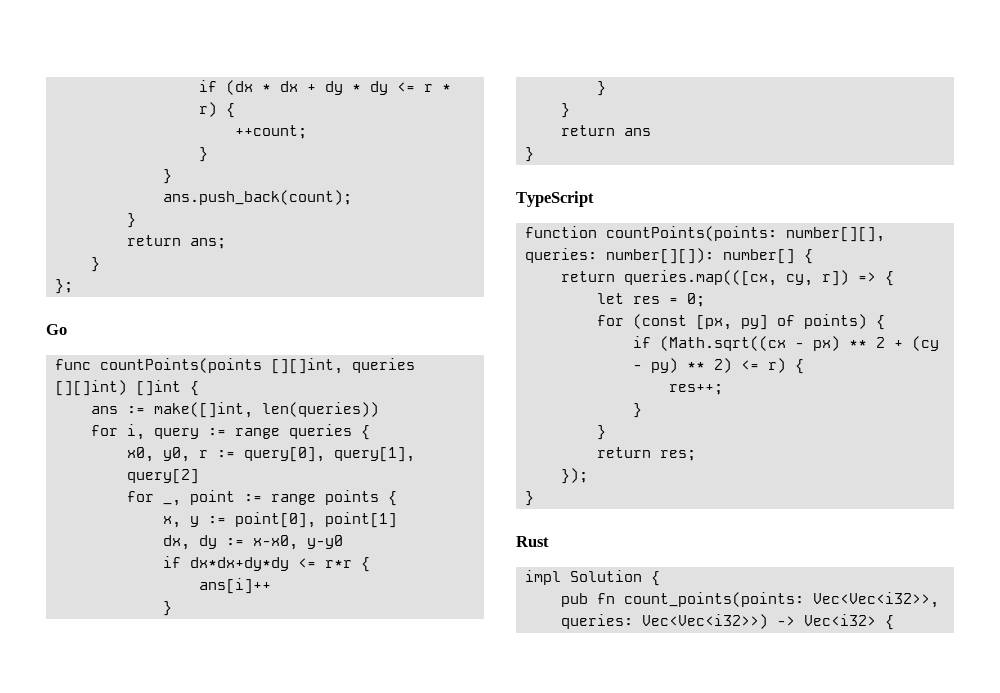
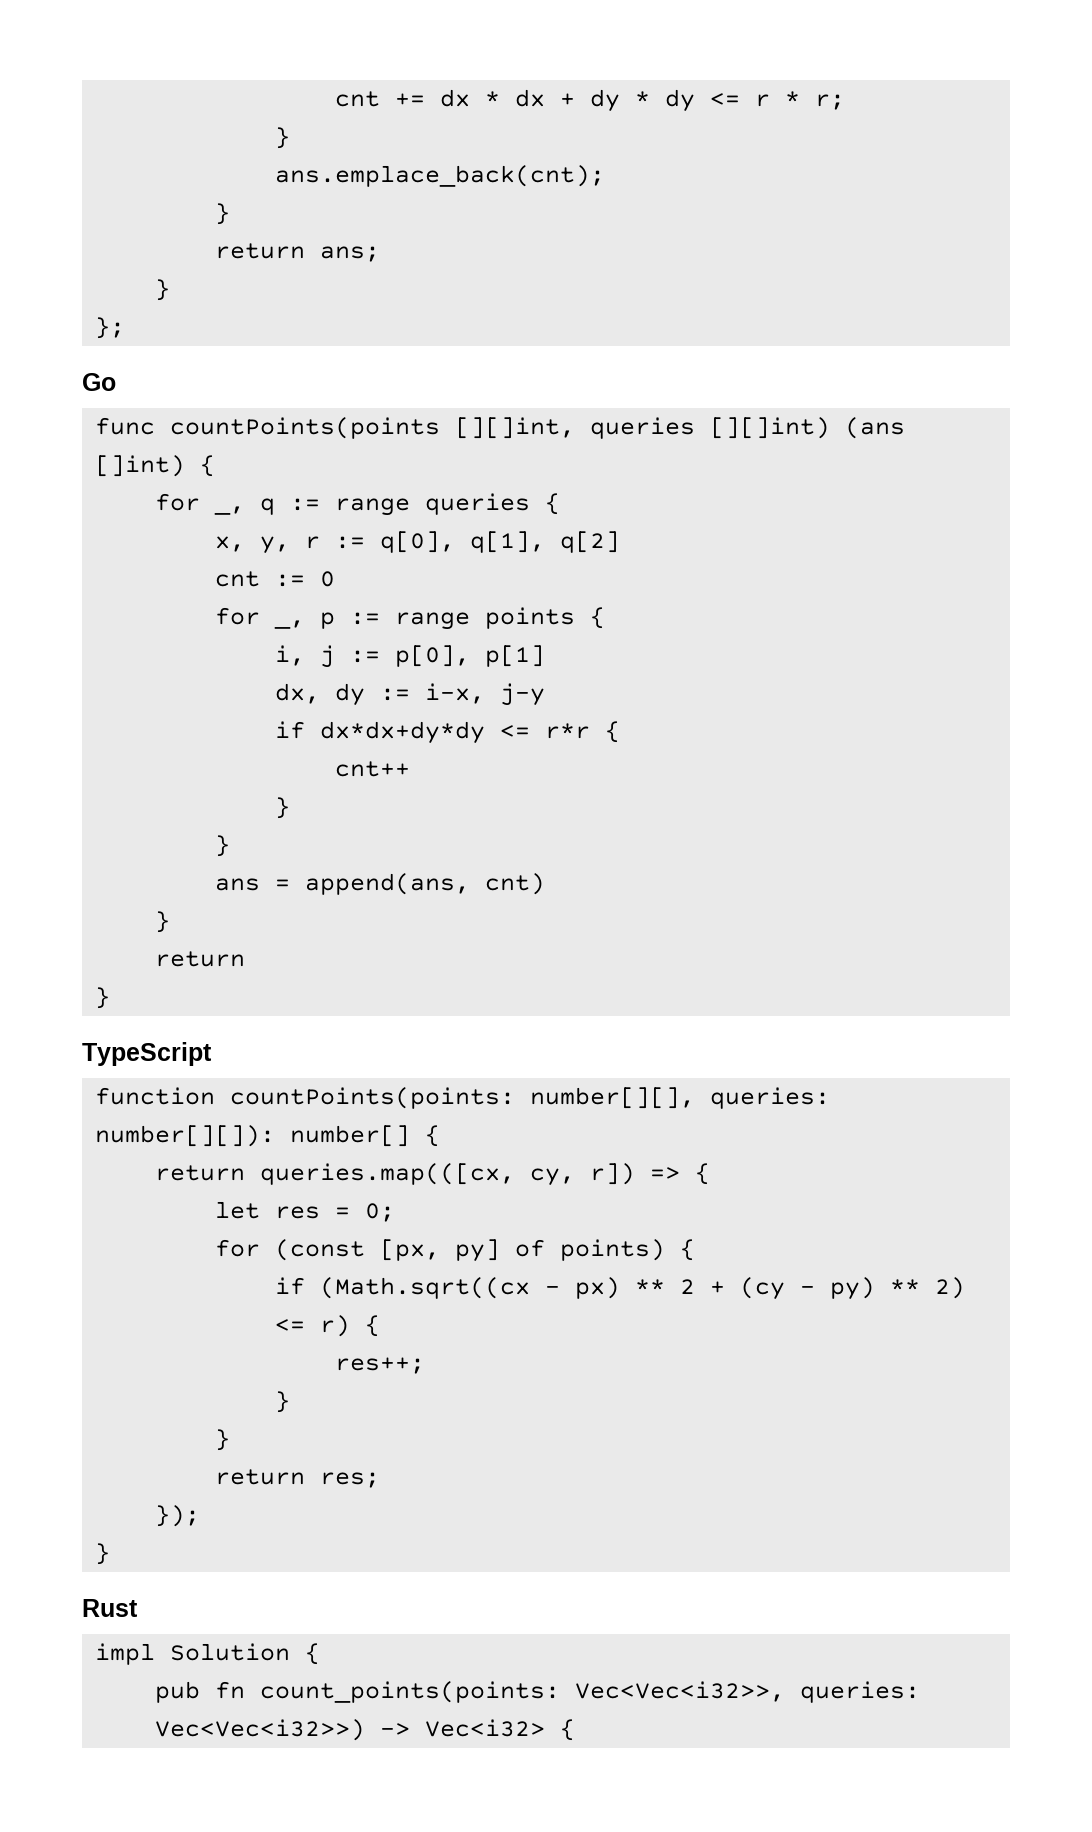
[199,80,254,95] if (dx -> [334,89,470,107] cnt += dx
[199,102,236,118] [235,125,308,139] [199,147,209,162] [163,169,173,184] [163,190,353,205] r) { // ++count; // } // } // ans.push_back(count); -> [814,94,845,110] [274,127,290,149] [274,165,605,187] r; // } // ans.emplace_back(cnt);
[136,380,200,396] [91,402,380,418] [91,424,200,440] []int { // ans := make([]int, len(queries)) // for i, query -> [844,417,905,439] [94,455,215,477] [154,493,275,515] (ans []int) { // for _, q
[127,447,416,462] [127,469,200,484] [127,490,236,506] x0, y0, r := query[0], query[1], query[2] // for _, point -> [214,531,620,554] [214,571,335,587] [214,607,335,629] x, y, r := q[0], q[1], q[2] // cnt := 0 // for _, p
[163,512,398,528] x, y := point[0], point[1] -> [274,645,545,668] i, j := p[0], p[1]
[253,535,344,550] x-x0, y-y0 -> [424,683,545,706] i-x, j-y
[199,578,272,594] [163,601,173,616] [597,81,607,96] [561,103,571,118] [561,125,652,136] ans[i]++ // } // } // } // return ans -> [334,761,410,777] [274,797,290,819] [214,835,230,857] [214,873,545,895] [154,911,170,933] [154,951,245,967] cnt++ // } // } // ans = append(ans, cnt) // } // return

